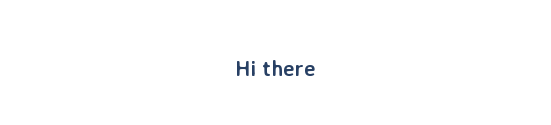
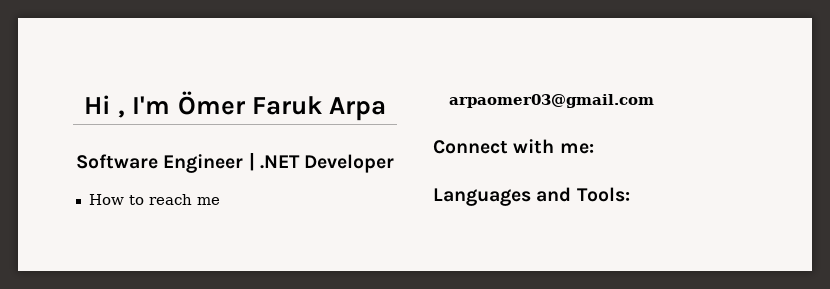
[262,60,316,76] there -> [118,91,386,121] [75,153,395,173] [88,194,220,205] [448,94,654,108] [433,139,594,154] [433,187,630,206] , I'm Ömer Faruk Arpa // Software Engineer | .NET Developer // How to reach me arpaomer03@gmail.com // Connect with me: // Languages and Tools:

